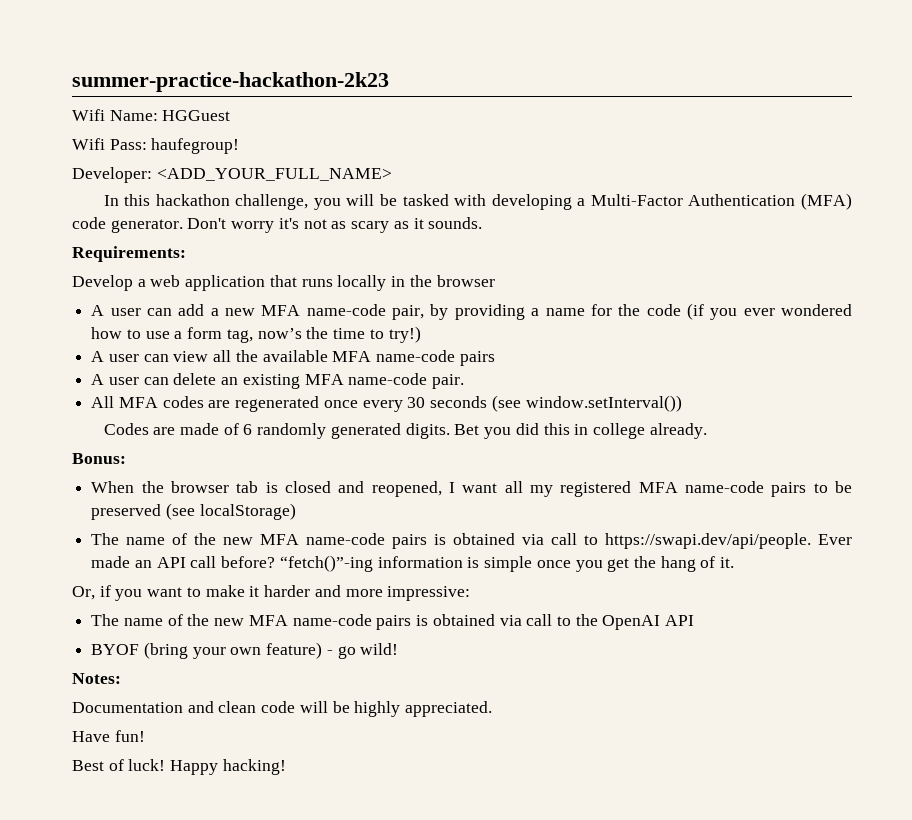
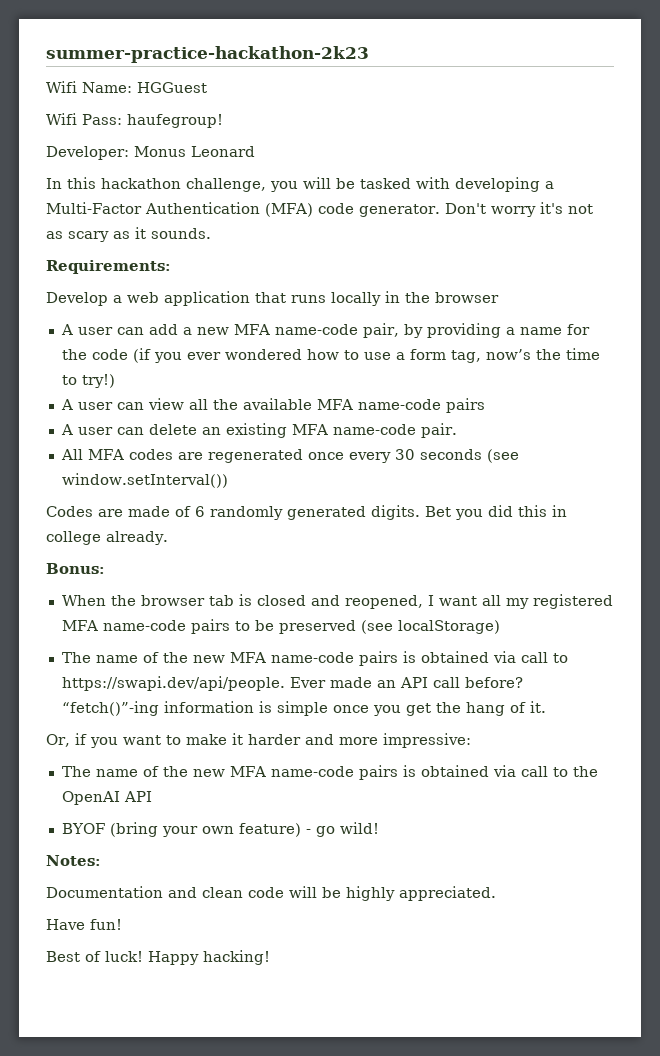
[156,168,392,181] <ADD_YOUR_FULL_NAME> -> [134,146,255,157] Monus Leonard

